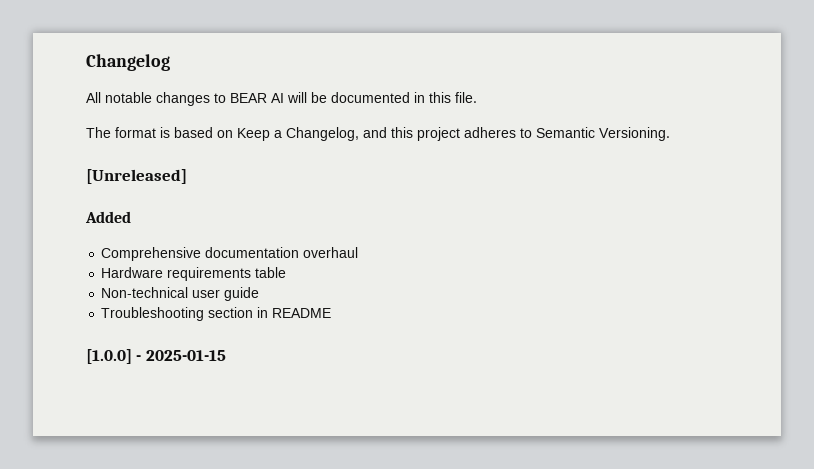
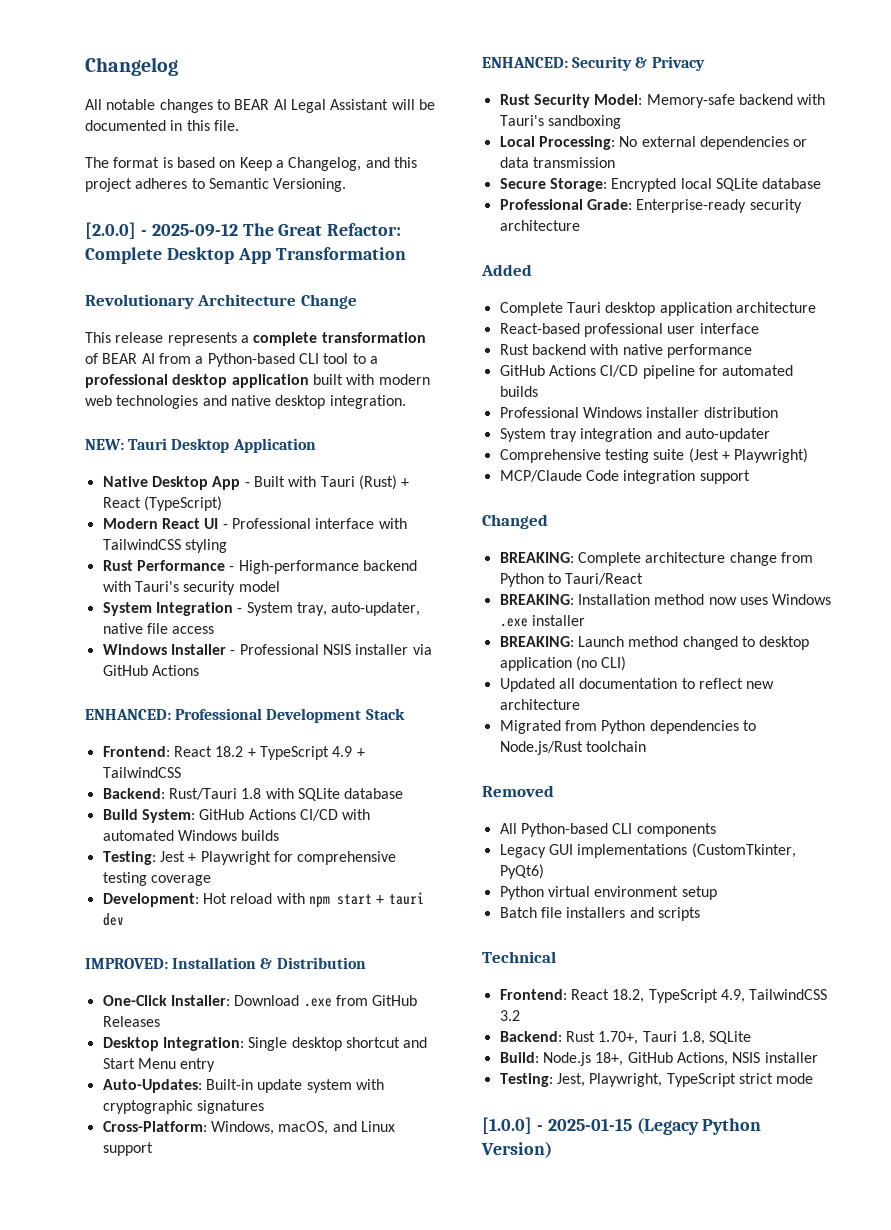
(284, 98) none -> [290,99,389,113] Legal Assistant
[86,169,187,184] [85,211,131,223] [101,247,359,261] [101,267,287,281] [101,287,260,301] [101,307,332,321] [Unreleased] // Added // Comprehensive documentation overhaul // Hardware requirements table // Non-technical user guide // Troubleshooting section in README -> [85,222,402,239] [85,247,406,264] [85,294,357,309] [85,332,426,346] [85,353,378,367] [85,374,430,388] [85,395,406,409] [85,438,316,453] [102,475,410,490] [102,496,222,511] [102,518,407,529] [102,539,227,553] [102,560,417,574] [102,581,280,595] [102,602,421,616] [102,623,215,634] [102,644,432,655] [102,665,199,676] [85,708,405,723] [102,746,365,760] [102,767,181,778] [102,788,404,801] [102,809,371,823] [102,830,280,841] [102,851,397,865] [102,872,211,886] [102,892,424,908] [102,913,124,926] [85,957,366,969] [102,995,418,1007] [102,1016,160,1027] [102,1037,428,1051] [102,1058,216,1072] [102,1079,384,1093] [102,1100,264,1114] [102,1121,395,1135] [102,1142,153,1156] [482,56,705,71] [499,94,826,108] [499,115,621,129] [499,136,808,150] [499,157,615,168] [499,178,822,192] [499,199,802,213] [499,220,580,231] [481,264,532,276] [499,302,816,316] [499,323,759,337] [499,344,752,358] [499,365,794,379] [499,386,538,397] [499,407,778,418] [499,428,770,442] [499,448,809,463] [499,470,750,484] [482,514,548,529] [499,552,813,566] [499,573,644,587] [499,594,832,605] [499,615,585,627] [499,636,810,650] [499,656,627,671] [499,678,775,692] [499,699,580,710] [499,720,756,734] [499,741,646,755] [482,785,554,797] [499,823,716,837] [499,843,796,858] [499,864,544,879] [499,886,717,900] [499,907,700,921] [482,951,556,963] [499,989,828,1003] [499,1010,520,1021] [499,1031,752,1045] [499,1052,818,1066] [499,1073,814,1087] [2.0.0] - 2025-09-12 The Great Refactor: Complete Desktop App Transformation // Revolutionary Architecture Change // This release represents a complete transformation of BEAR AI from a Python-based CLI tool to a professional desktop application built with modern web technologies and native desktop integration. // NEW: Tauri Desktop Application // Native Desktop App - Built with Tauri (Rust) + React (TypeScript) // Modern React UI - Professional interface with TailwindCSS styling // Rust Performance - High-performance backend with Tauri's security model // System Integration - System tray, auto-updater, native file access // Windows Installer - Professional NSIS installer via GitHub Actions // ENHANCED: Professional Development Stack // Frontend: React 18.2 + TypeScript 4.9 + TailwindCSS // Backend: Rust/Tauri 1.8 with SQLite database // Build System: GitHub Actions CI/CD with automated Windows builds // Testing: Jest + Playwright for comprehensive testing coverage // Development: Hot reload with npm start + tauri dev // IMPROVED: Installation & Distribution // One-Click Installer: Download .exe from GitHub Releases // Desktop Integration: Single desktop shortcut and Start Menu entry // Auto-Updates: Built-in update system with cryptographic signatures // Cross-Platform: Windows, macOS, and Linux support // ENHANCED: Security & Privacy // Rust Security Model: Memory-safe backend with Tauri's sandboxing // Local Processing: No external dependencies or data transmission // Secure Storage: Encrypted local SQLite database // Professional Grade: Enterprise-ready security architecture // Added // Complete Tauri desktop application architecture // React-based professional user interface // Rust backend with native performance // GitHub Actions CI/CD pipeline for automated builds // Professional Windows installer distribution // System tray integration and auto-updater // Comprehensive testing suite (Jest + Playwright) // MCP/Claude Code integration support // Changed // BREAKING: Complete architecture change from Python to Tauri/React // BREAKING: Installation method now uses Windows .exe installer // BREAKING: Launch method changed to desktop application (no CLI) // Updated all documentation to reflect new architecture // Migrated from Python dependencies to Node.js/Rust toolchain // Removed // All Python-based CLI components // Legacy GUI implementations (CustomTkinter, PyQt6) // Python virtual environment setup // Batch file installers and scripts // Technical // Frontend: React 18.2, TypeScript 4.9, TailwindCSS 3.2 // Backend: Rust 1.70+, Tauri 1.8, SQLite // Build: Node.js 18+, GitHub Actions, NSIS installer // Testing: Jest, Playwright, TypeScript strict mode
(226, 355) none -> [636,1117,762,1135] [481,1141,552,1158] (Legacy Python Version)

